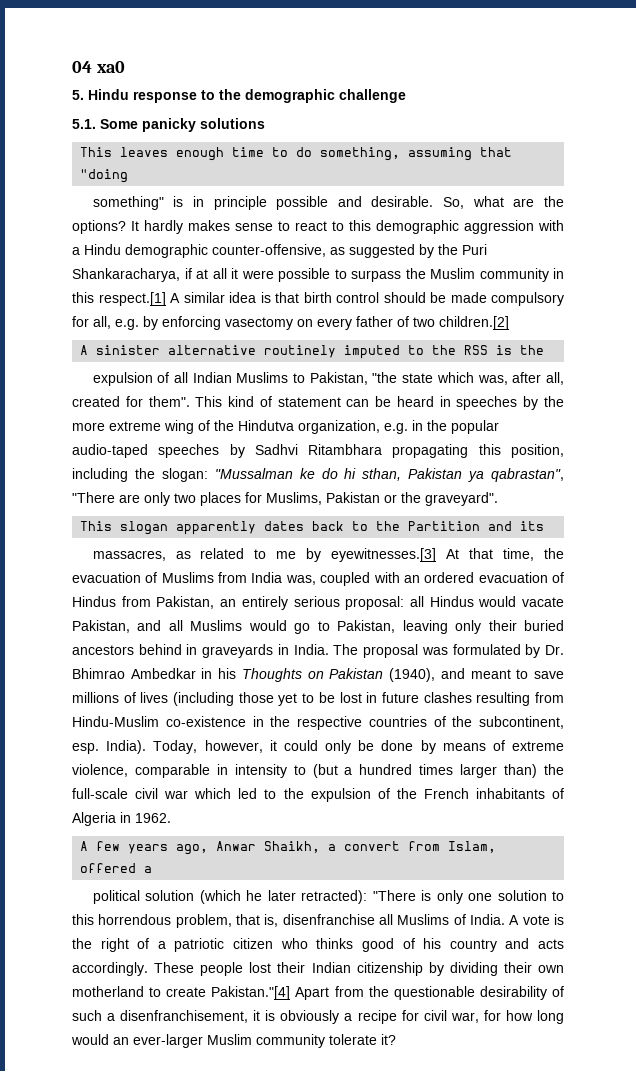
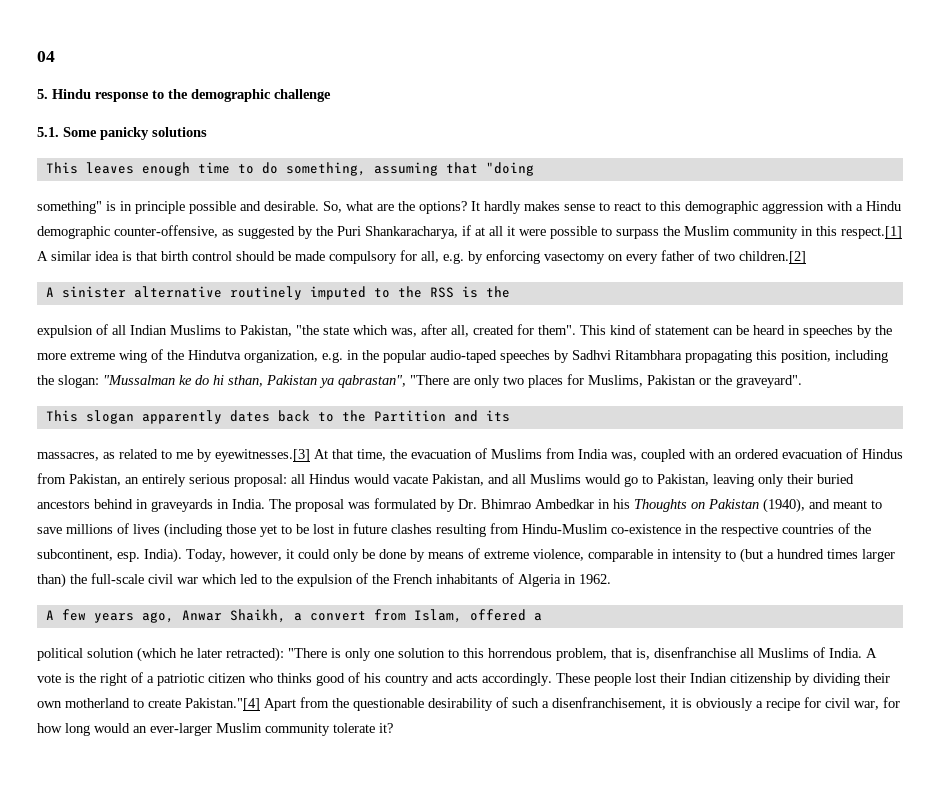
[96,61,125,73] xa0 -> (55, 56) none

